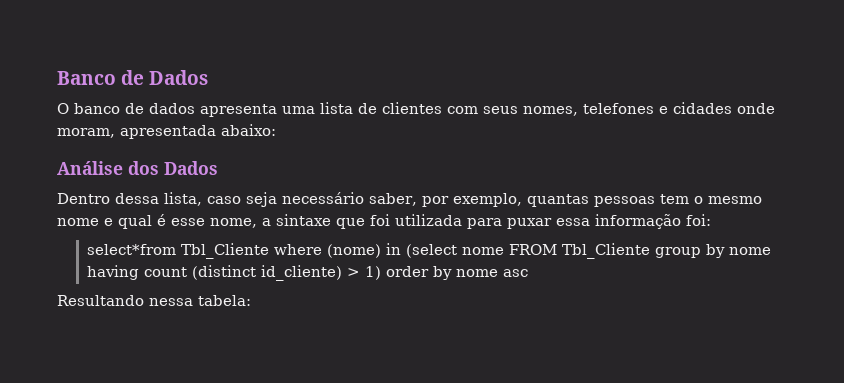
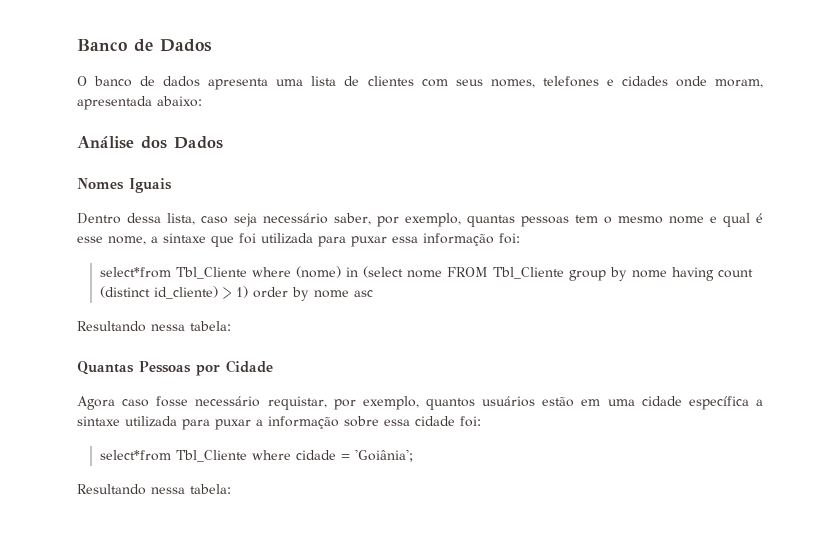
(218, 168) none -> [77,178,172,193] // Nomes Iguais
(251, 300) none -> [77,360,273,376] [77,396,763,410] [77,416,481,430] [99,449,413,462] [77,484,231,495] // Quantas Pessoas por Cidade // Agora caso fosse necessário requistar, por exemplo, quantos usuários estão em uma cidade específica a sintaxe utilizada para puxar a informação sobre essa cidade foi: // select*from Tbl_Cliente where cidade = 'Goiânia'; // Resultando nessa tabela:

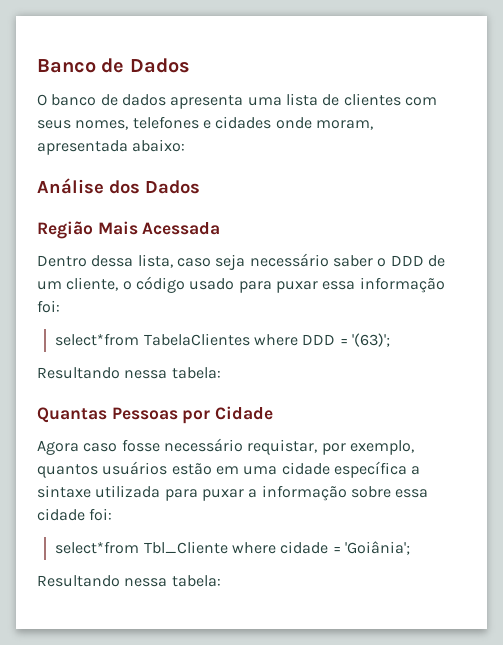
[77,178,172,193] Nomes Iguais -> [37,221,221,239] Região Mais Acessada
[334,213,763,227] [77,233,313,247] saber, por exemplo, quantas pessoas tem o mesmo nome e qual é esse nome, a sintaxe que foi utilizada -> [332,255,445,267] [37,276,235,293] saber o DDD de um cliente, o código usado
[175,266,753,281] [99,286,373,301] Tbl_Cliente where (nome) in (select nome FROM Tbl_Cliente group by nome having count (distinct id_cliente) > 1) order by nome asc -> [143,333,390,347] TabelaClientes where DDD = '(63)';

